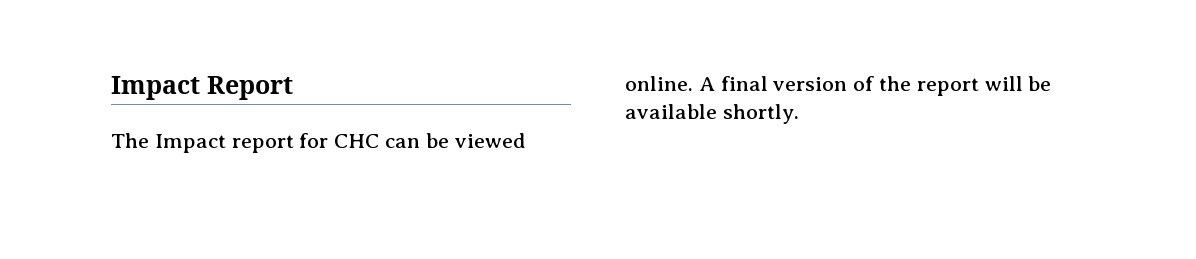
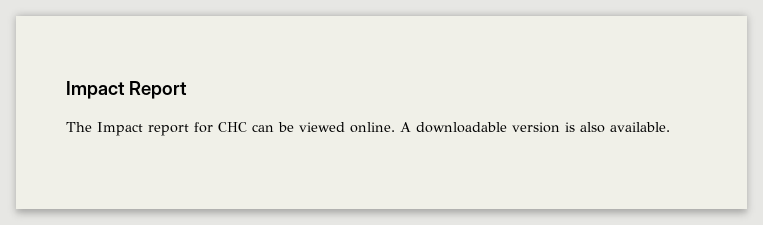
[720,76,1052,96] [625,104,799,124] final version of the report will be available shortly. -> [416,122,670,133] downloadable version is also available.

